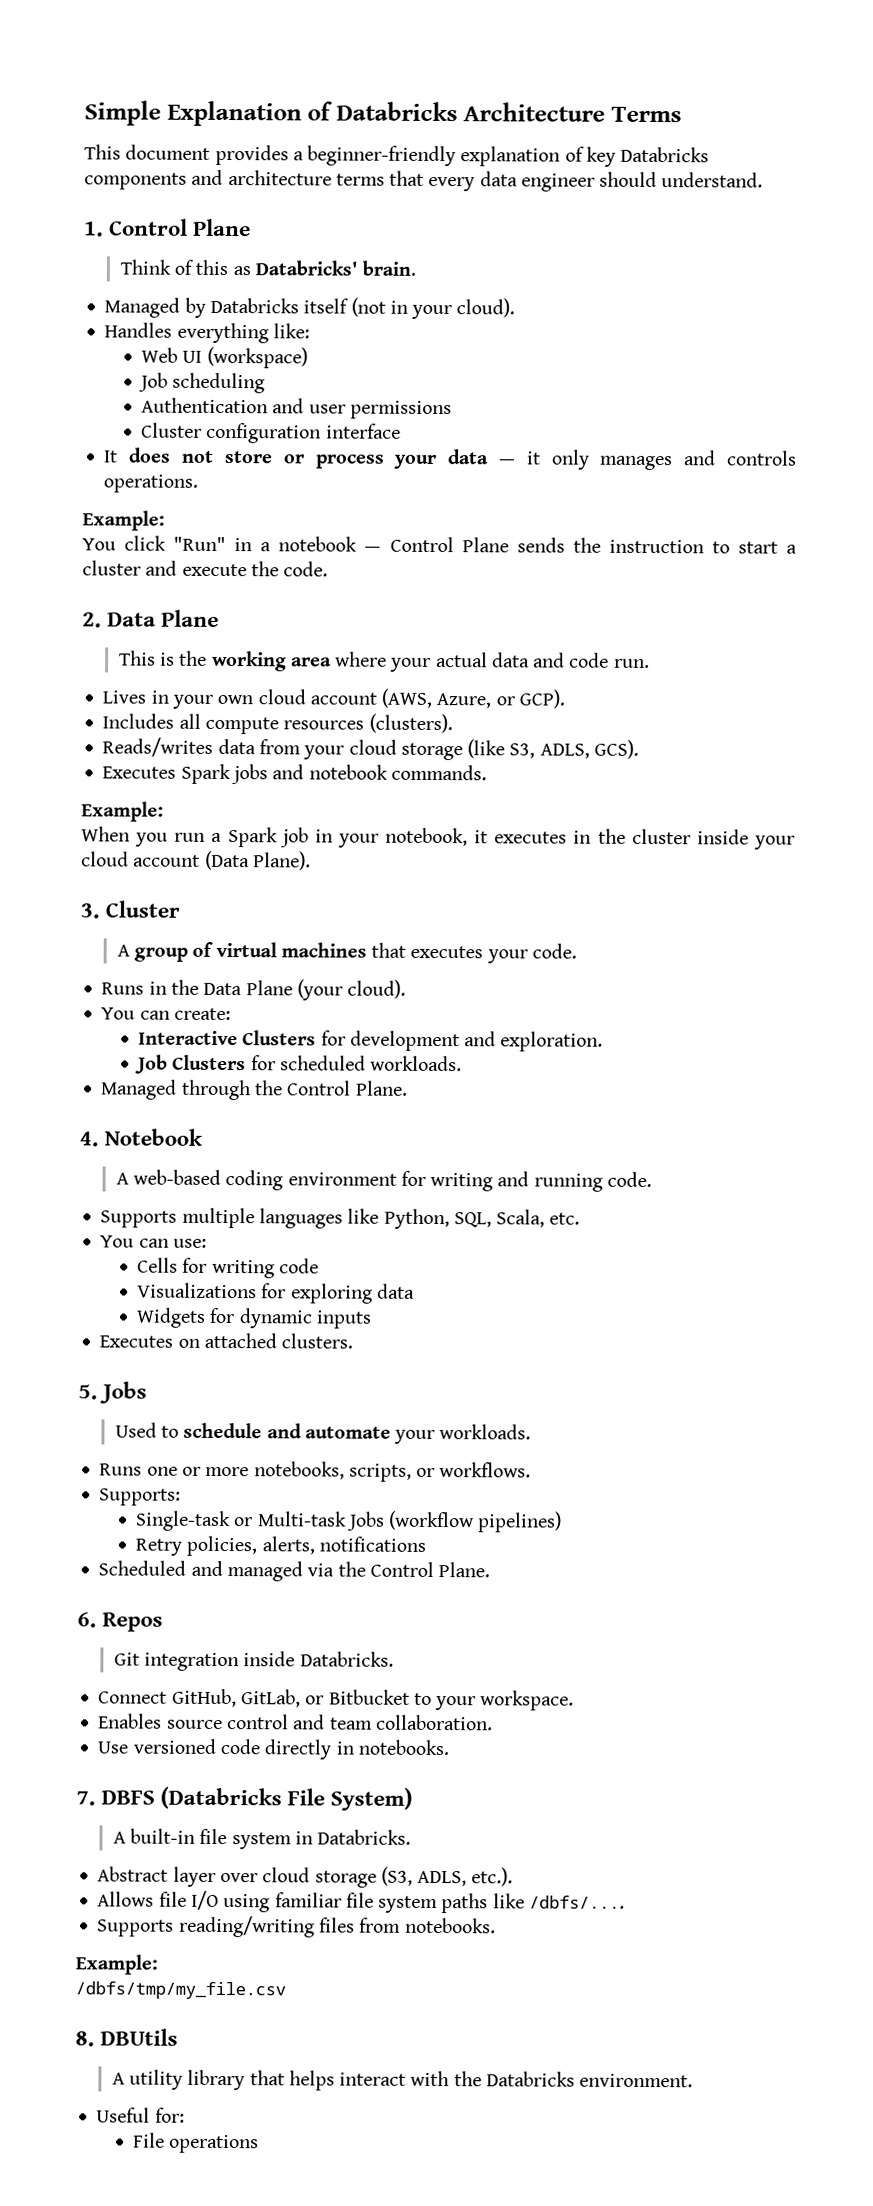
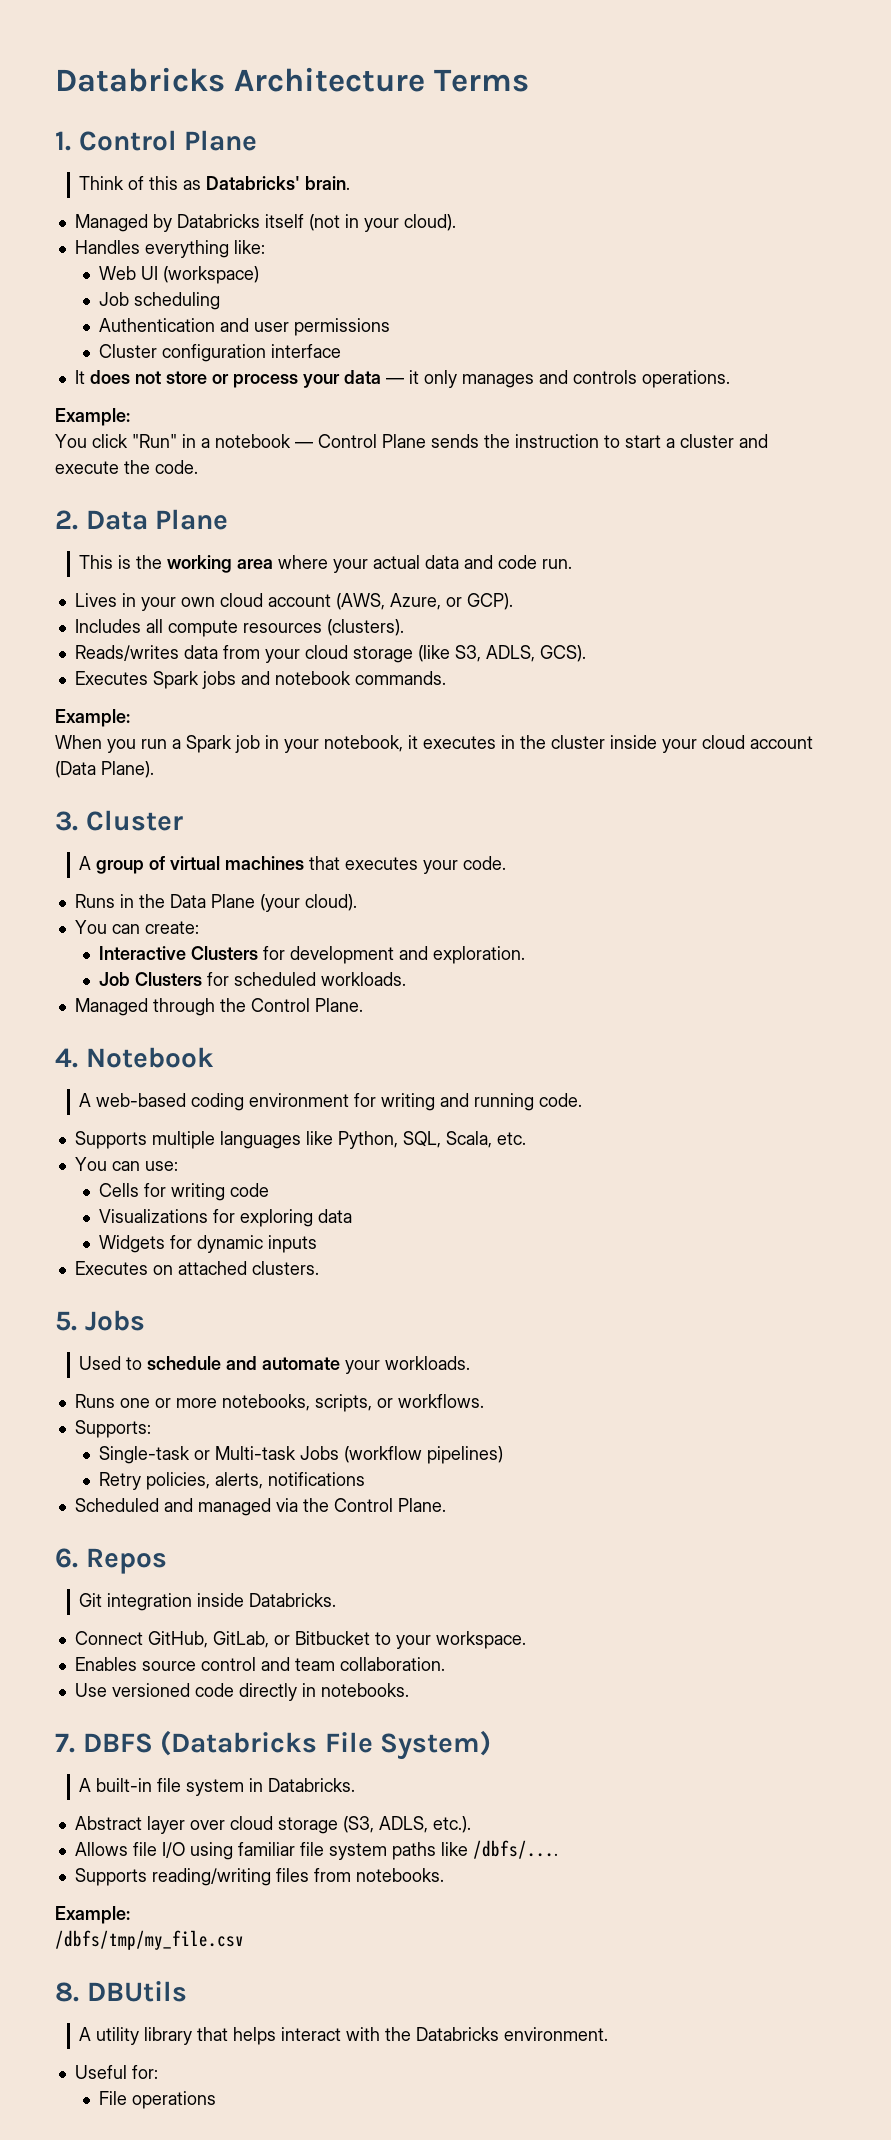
[84,100,334,127] Simple Explanation of -> (55, 79) none
[84,144,710,167] [84,169,764,192] // This document provides a beginner-friendly explanation of key Databricks components and architecture terms that every data engineer should understand. -> (529, 80) none

